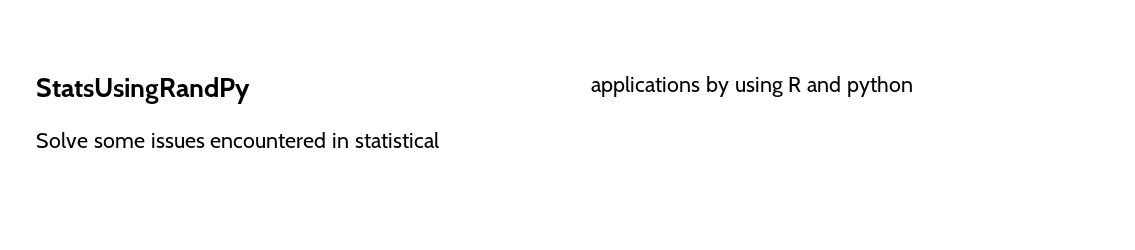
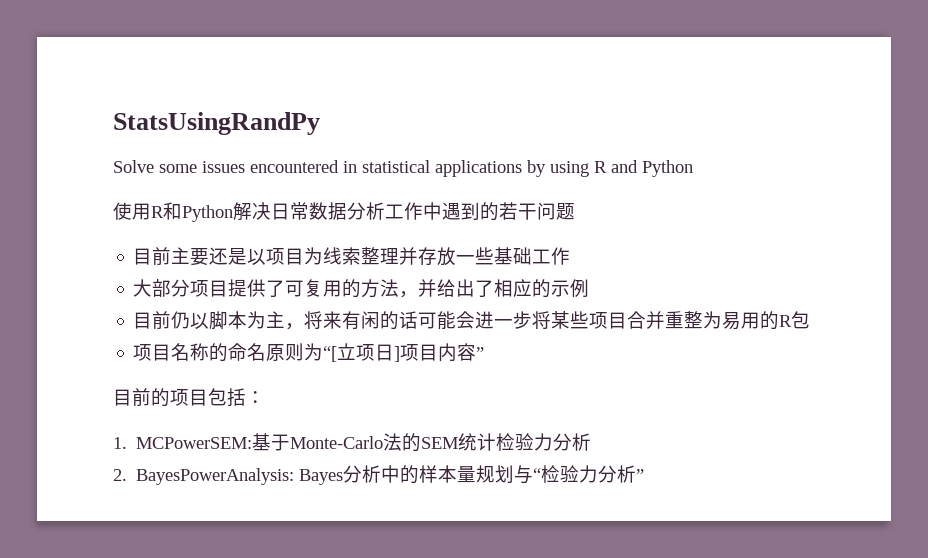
[847,76,914,97] python -> [642,160,693,177] [113,202,575,222] [133,247,571,266] [133,279,590,298] [133,311,811,330] [133,343,485,362] [113,388,265,407] [113,433,592,452] [113,465,645,485] Python // 使用R和Python解决日常数据分析工作中遇到的若干问题 // 目前主要还是以项目为线索整理并存放一些基础工作 // 大部分项目提供了可复用的方法，并给出了相应的示例 // 目前仍以脚本为主，将来有闲的话可能会进一步将某些项目合并重整为易用的R包 // 项目名称的命名原则为“[立项日]项目内容” // 目前的项目包括： // 1. MCPowerSEM:基于Monte-Carlo法的SEM统计检验力分析 // 2. BayesPowerAnalysis: Bayes分析中的样本量规划与“检验力分析”

